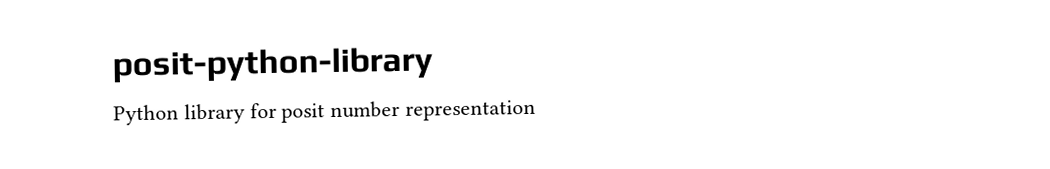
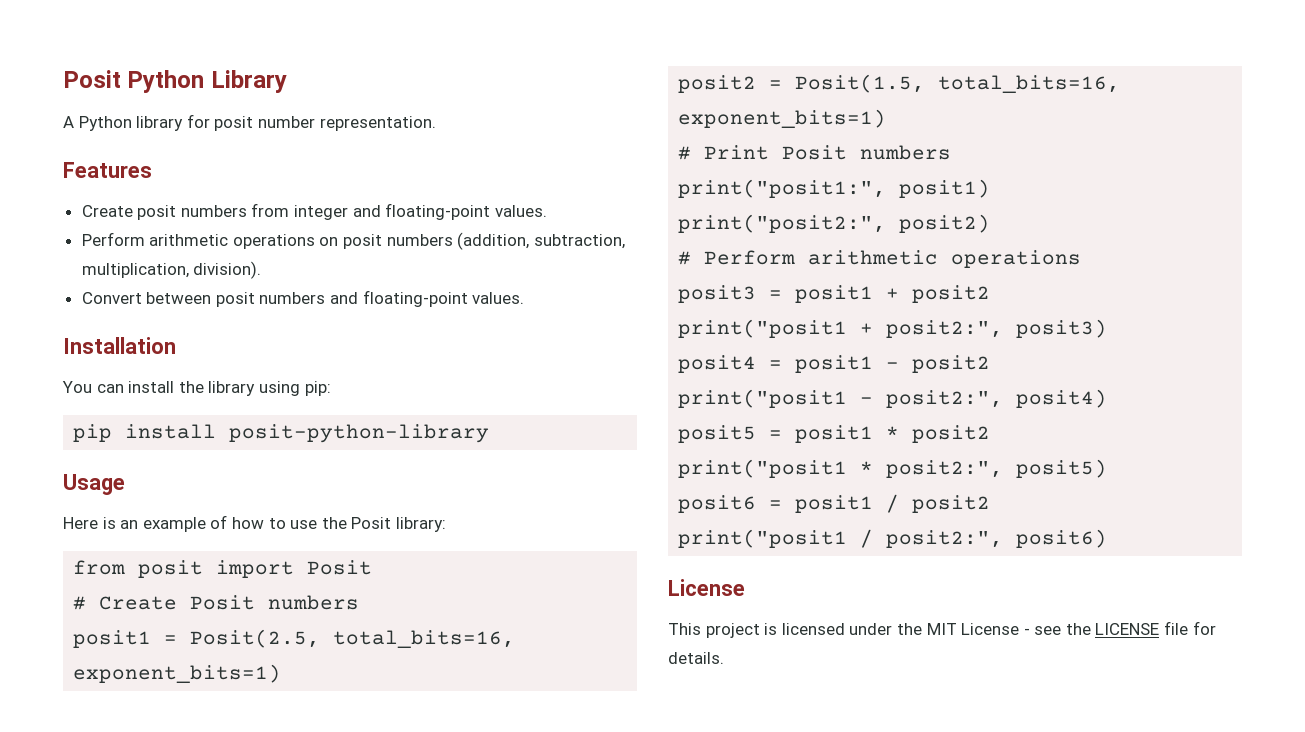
[112,46,433,83] posit-python-library // -> [63,70,287,93] [63,116,74,128] Posit Python Library // A
[405,99,537,121] representation -> [319,116,436,131] [63,162,152,178] [81,203,547,220] [81,232,625,250] [81,261,262,279] [81,290,525,307] [63,337,176,354] [62,381,331,396] [73,424,490,443] [63,474,125,495] [63,515,446,532] [73,560,373,578] [73,595,360,610] [73,629,516,648] [73,664,282,683] [678,74,1121,93] [678,109,887,128] [678,145,952,160] [678,179,991,198] [678,214,991,233] [678,250,1082,268] [678,285,991,303] [678,319,1108,338] [678,355,991,373] [678,389,1108,408] [678,425,991,443] [678,459,1108,478] [678,494,991,513] [678,529,1108,548] [668,579,745,596] [668,621,1216,638] [668,652,724,664] representation. // Features // Create posit numbers from integer and floating-point values. // Perform arithmetic operations on posit numbers (addition, subtraction, multiplication, division). // Convert between posit numbers and floating-point values. // Installation // You can install the library using pip: // pip install posit-python-library // Usage // Here is an example of how to use the Posit library: // from posit import Posit // # Create Posit numbers // posit1 = Posit(2.5, total_bits=16, exponent_bits=1) // posit2 = Posit(1.5, total_bits=16, exponent_bits=1) // # Print Posit numbers // print("posit1:", posit1) // print("posit2:", posit2) // # Perform arithmetic operations // posit3 = posit1 + posit2 // print("posit1 + posit2:", posit3) // posit4 = posit1 - posit2 // print("posit1 - posit2:", posit4) // posit5 = posit1 * posit2 // print("posit1 * posit2:", posit5) // posit6 = posit1 / posit2 // print("posit1 / posit2:", posit6) // License // This project is licensed under the MIT License - see the LICENSE file for details.

